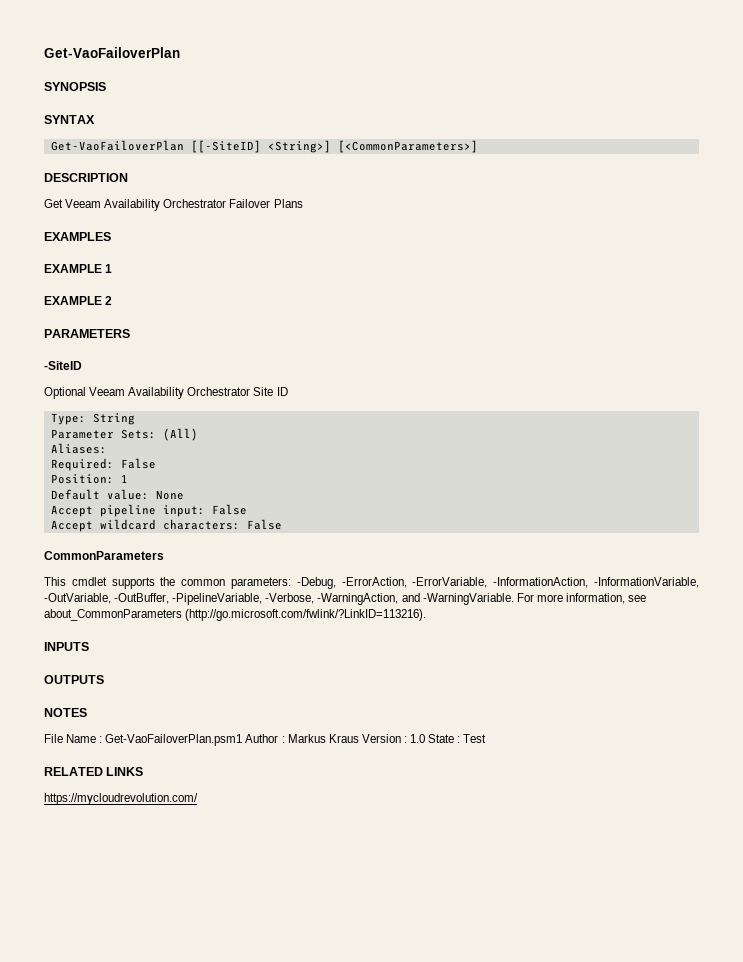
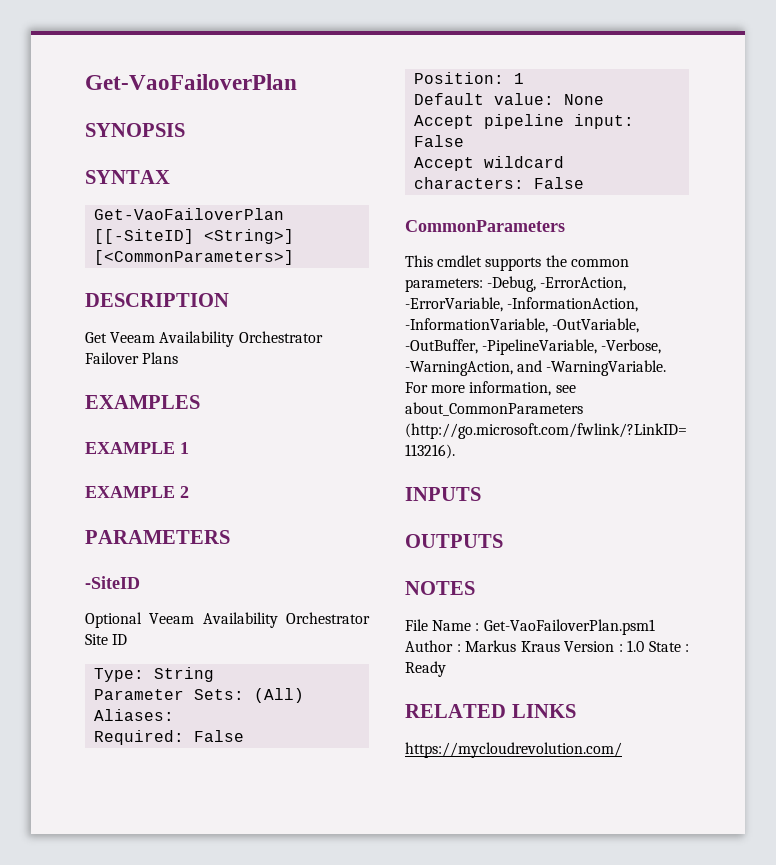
[463,734,487,743] Test -> [405,661,446,677] Ready

